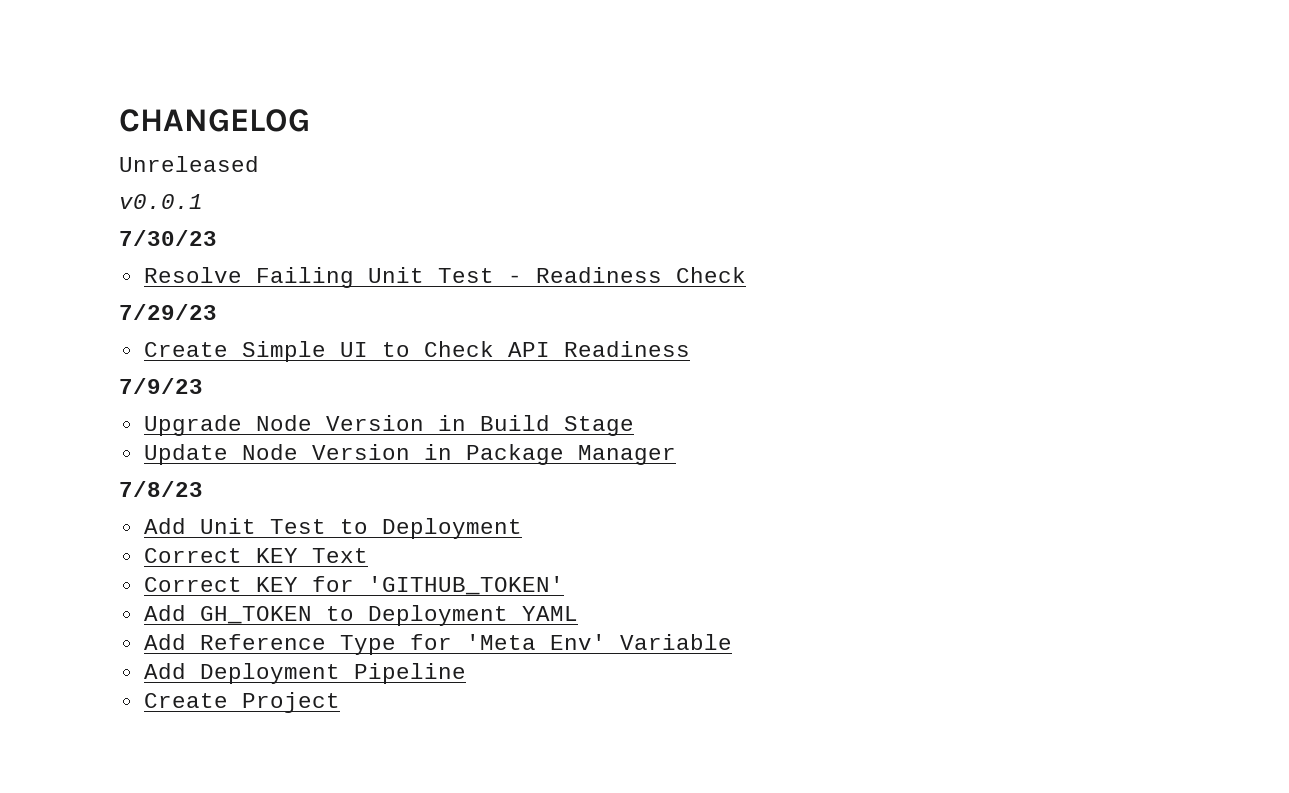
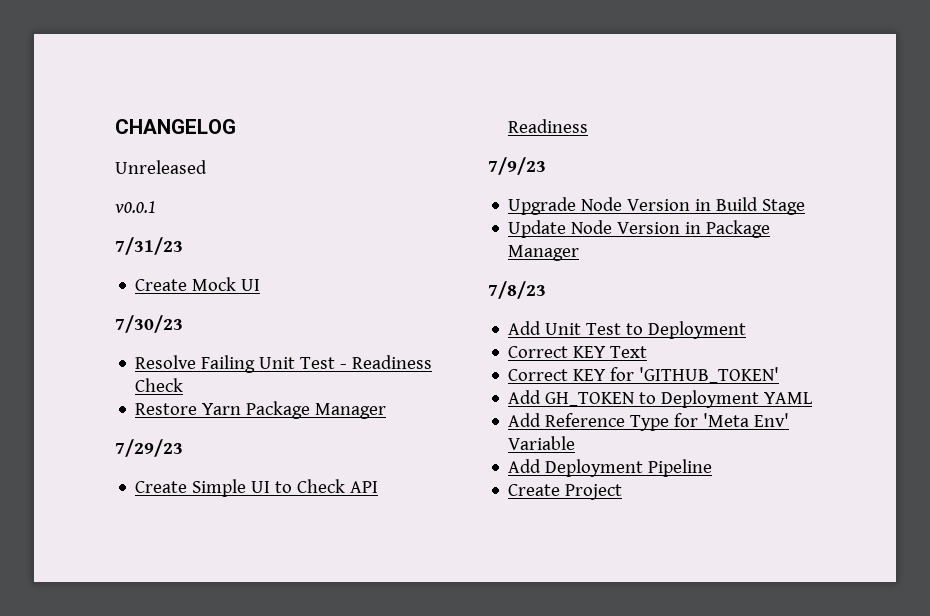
(203, 201) none -> [115,237,183,255] [135,277,261,291] // 7/31/23 // Create Mock UI
(746, 275) none -> [135,401,387,419] // Restore Yarn Package Manager

